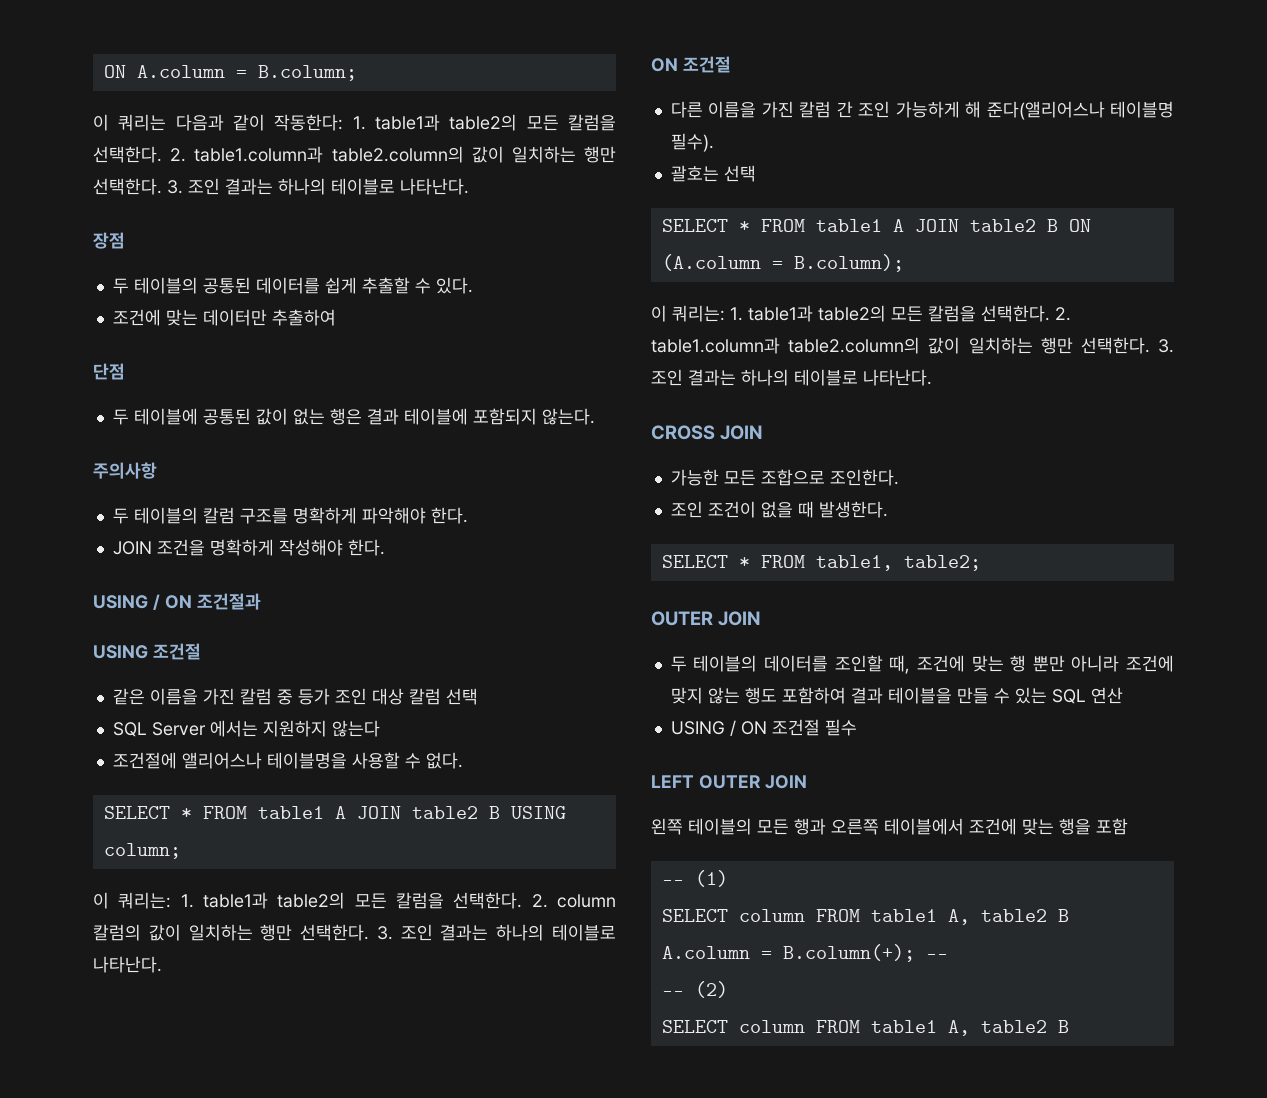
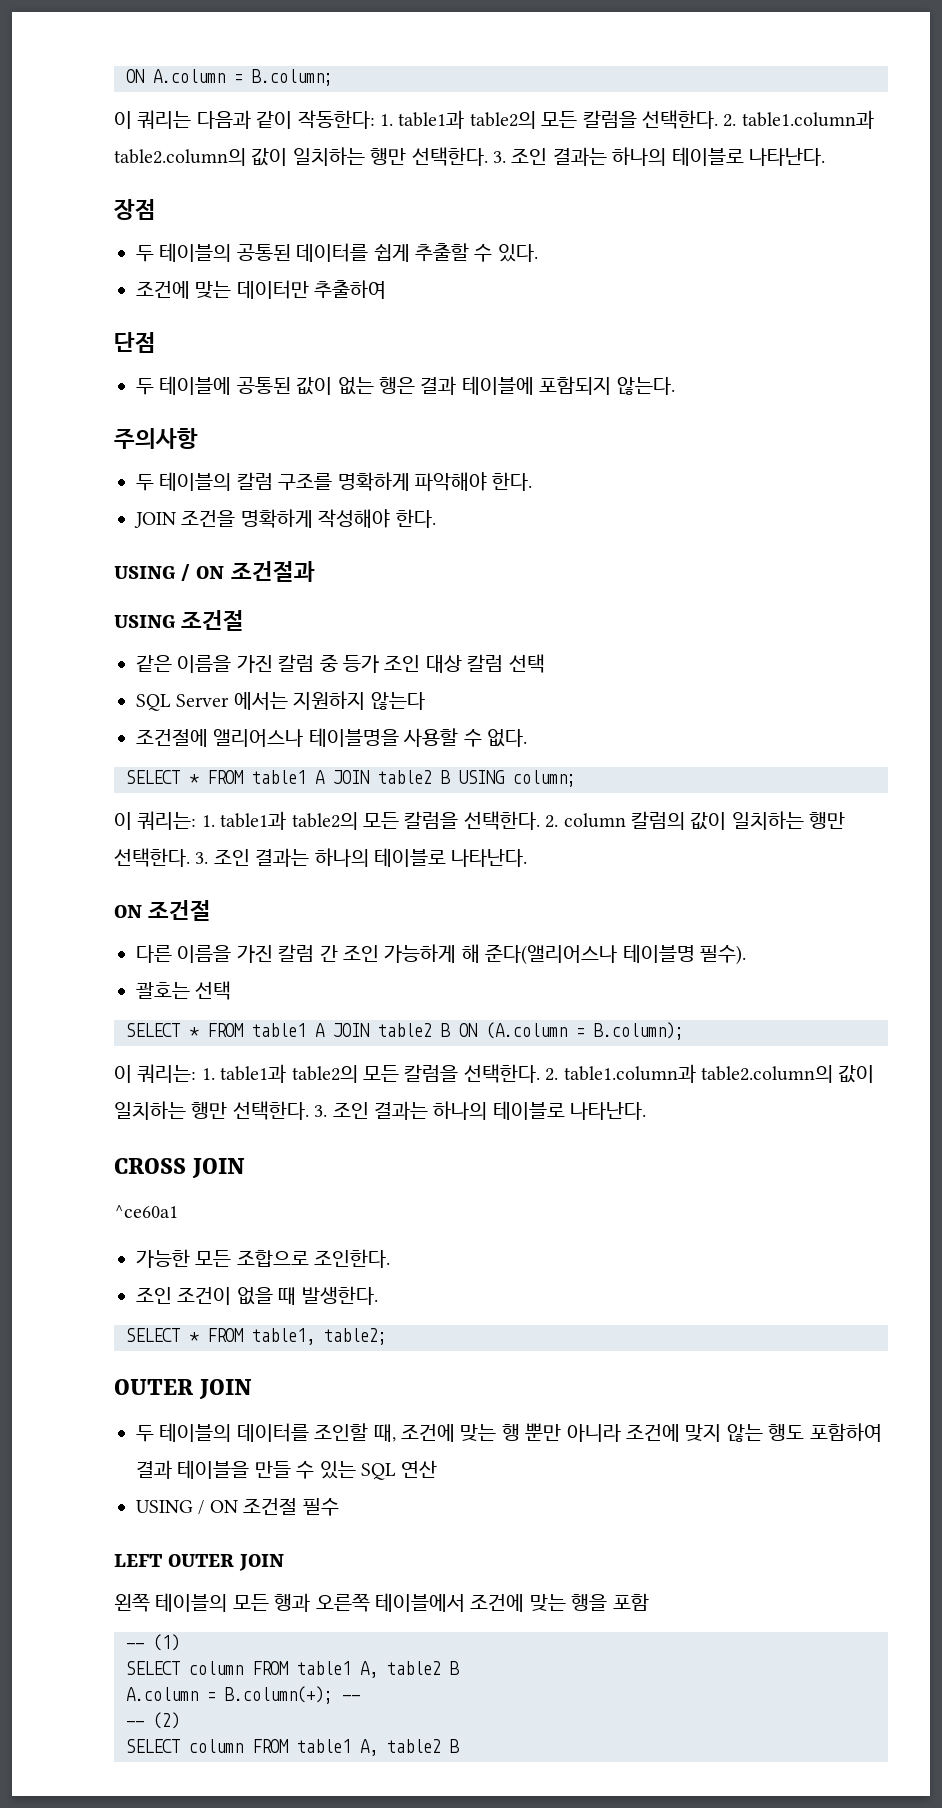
(763, 432) none -> [114,1205,178,1218] // ^ce60a1

